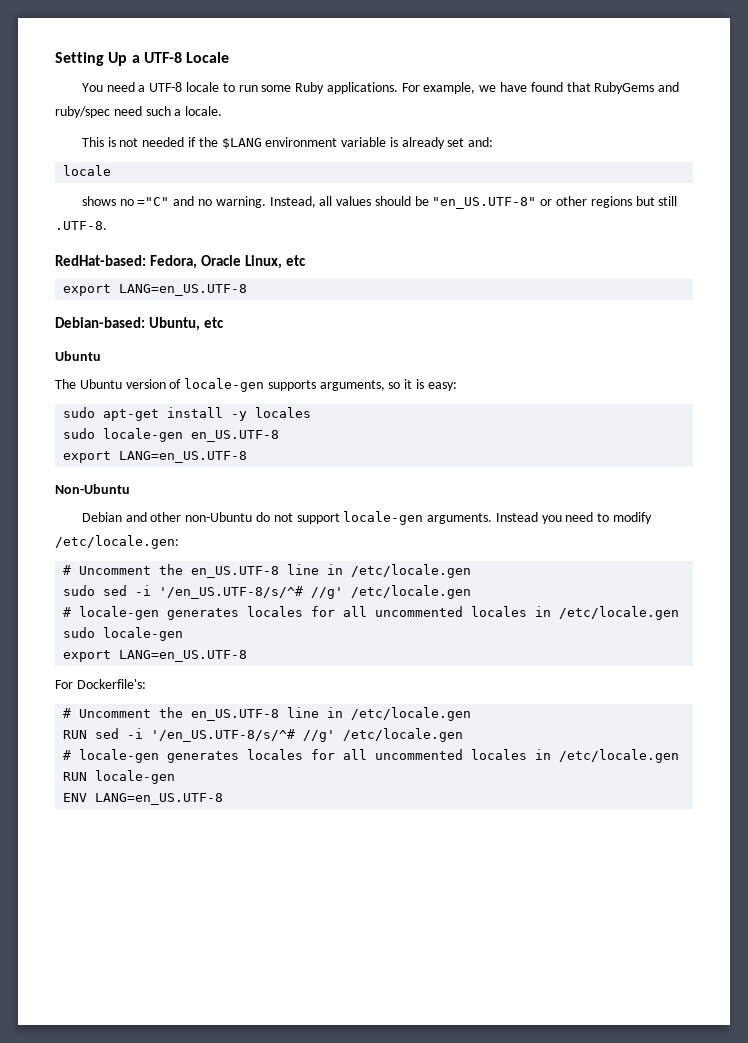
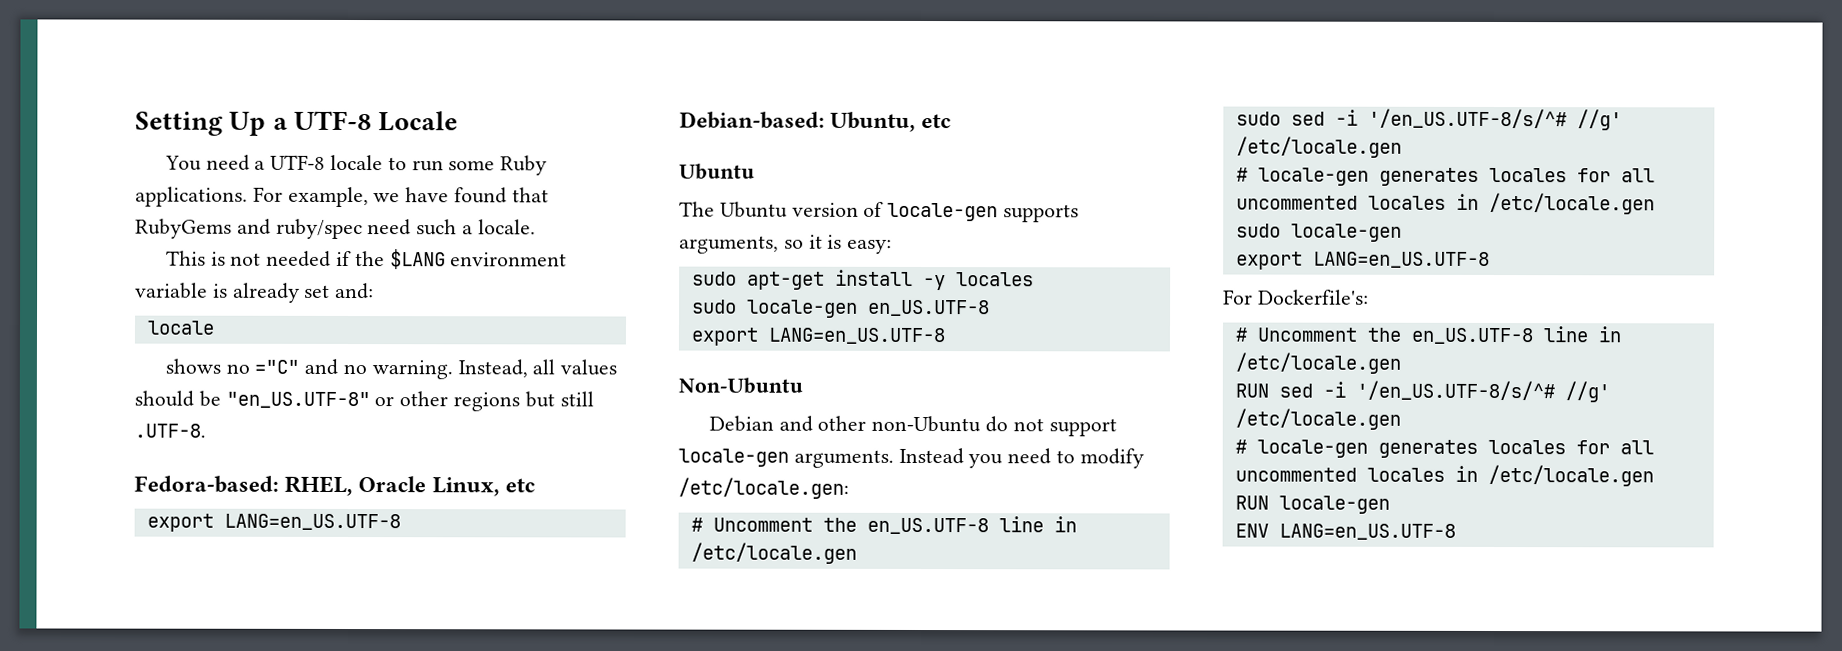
[55,255,197,269] RedHat-based: Fedora, -> [134,475,354,497] Fedora-based: RHEL,

